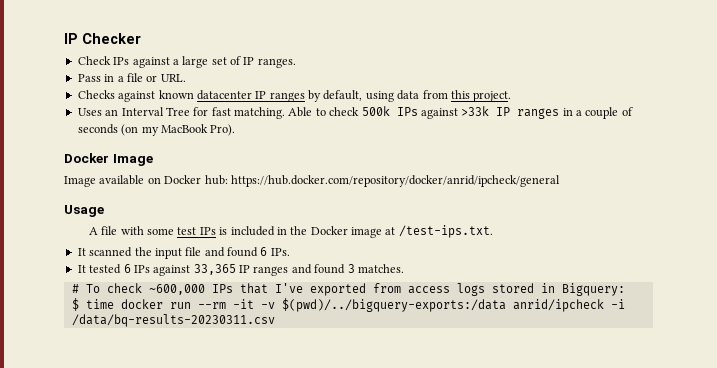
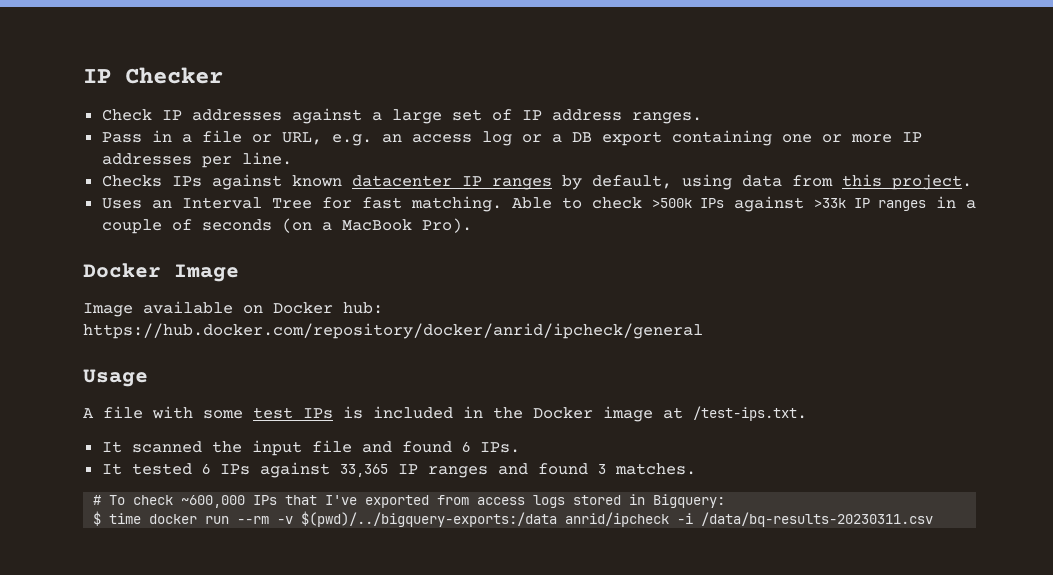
[113,57,130,65] IPs -> [161,109,282,121] IP addresses
(255, 61) none -> [551,109,622,121] address
[160,74,186,82] URL. -> [281,130,922,146] [101,152,292,168] URL, e.g. an access log or a DB export containing one or more IP addresses per line.
(115, 94) none -> [171,176,202,187] IPs
[361,106,390,116] 500k -> [651,198,692,208] >500k
[141,126,159,136] my -> [321,222,332,231] a
[232,299,254,309] -it -> (270, 520) none

